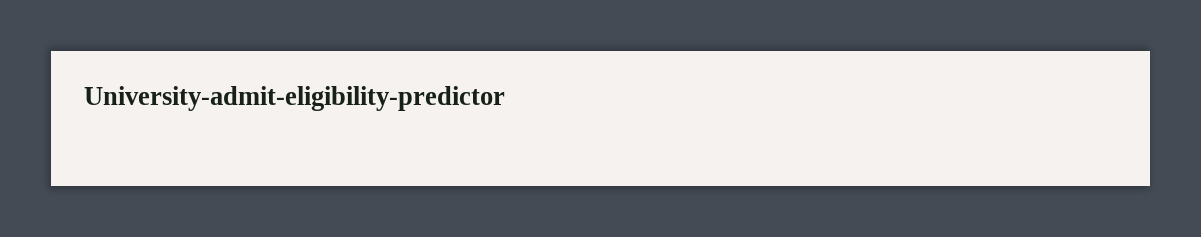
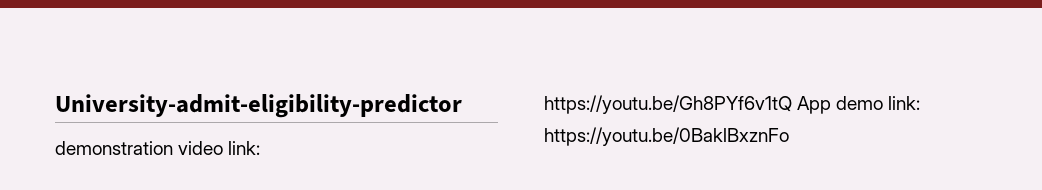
(505, 98) none -> [55,141,261,155] [544,95,921,114] [544,127,789,146] // demonstration video link: https://youtu.be/Gh8PYf6v1tQ App demo link: https://youtu.be/0BaklBxznFo

